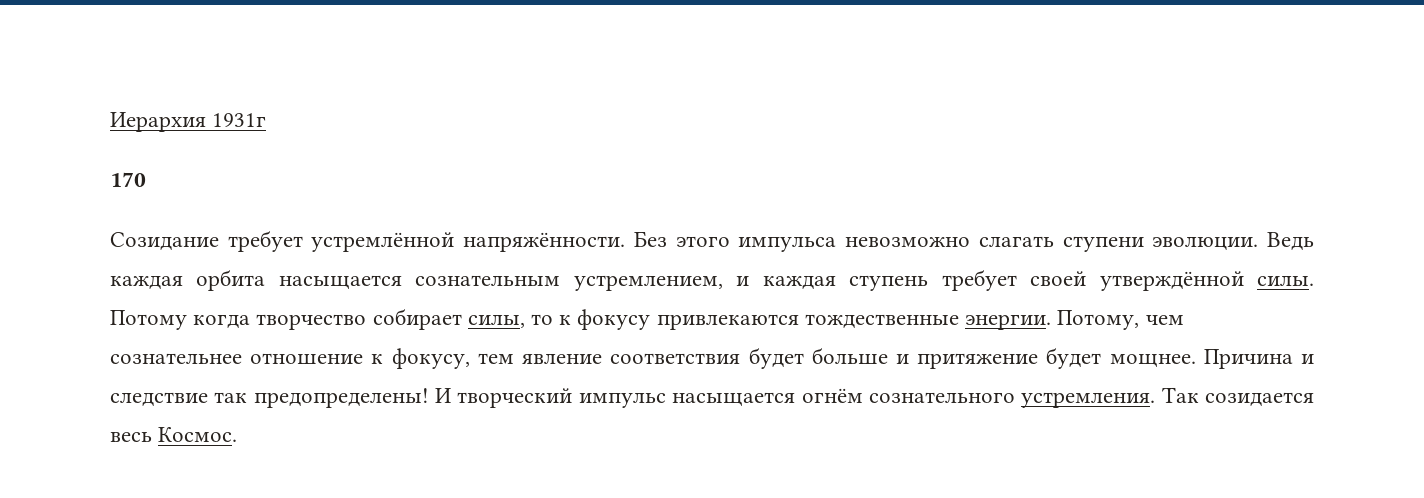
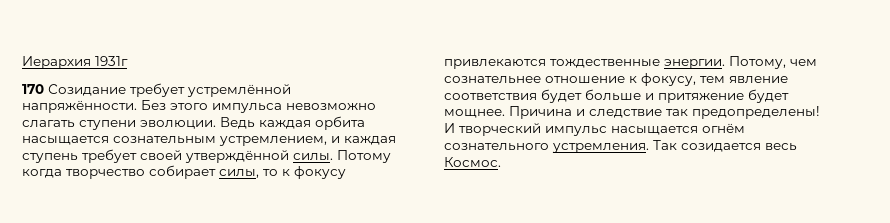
(146, 179) // -> (44, 89) none

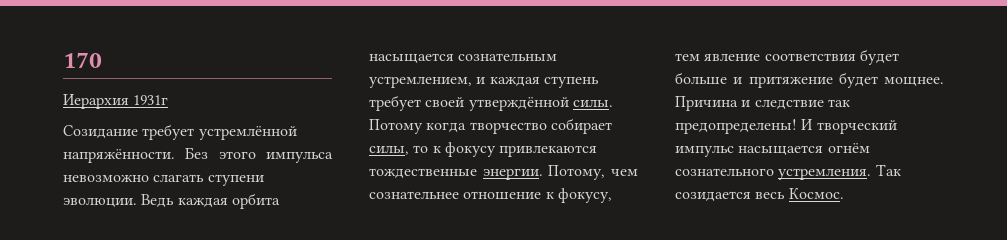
(22, 62) none -> [63,52,102,68] 170 //
[22,84,44,94] 170 -> (169, 100) none

